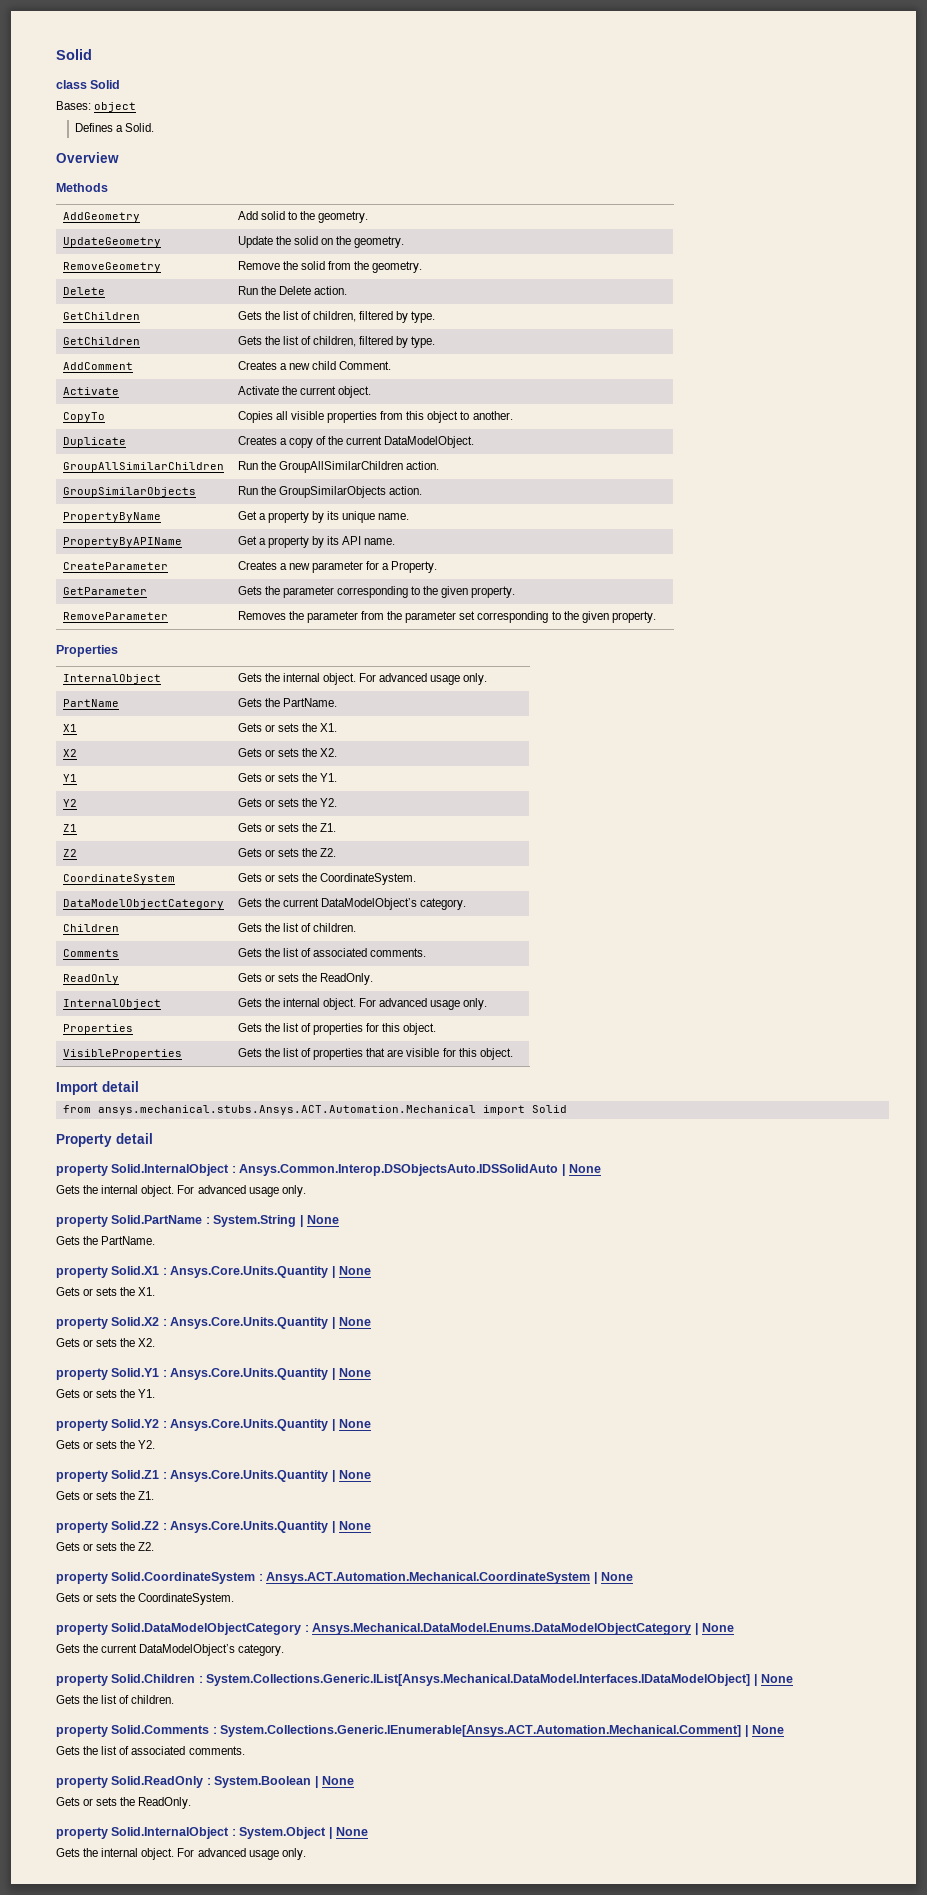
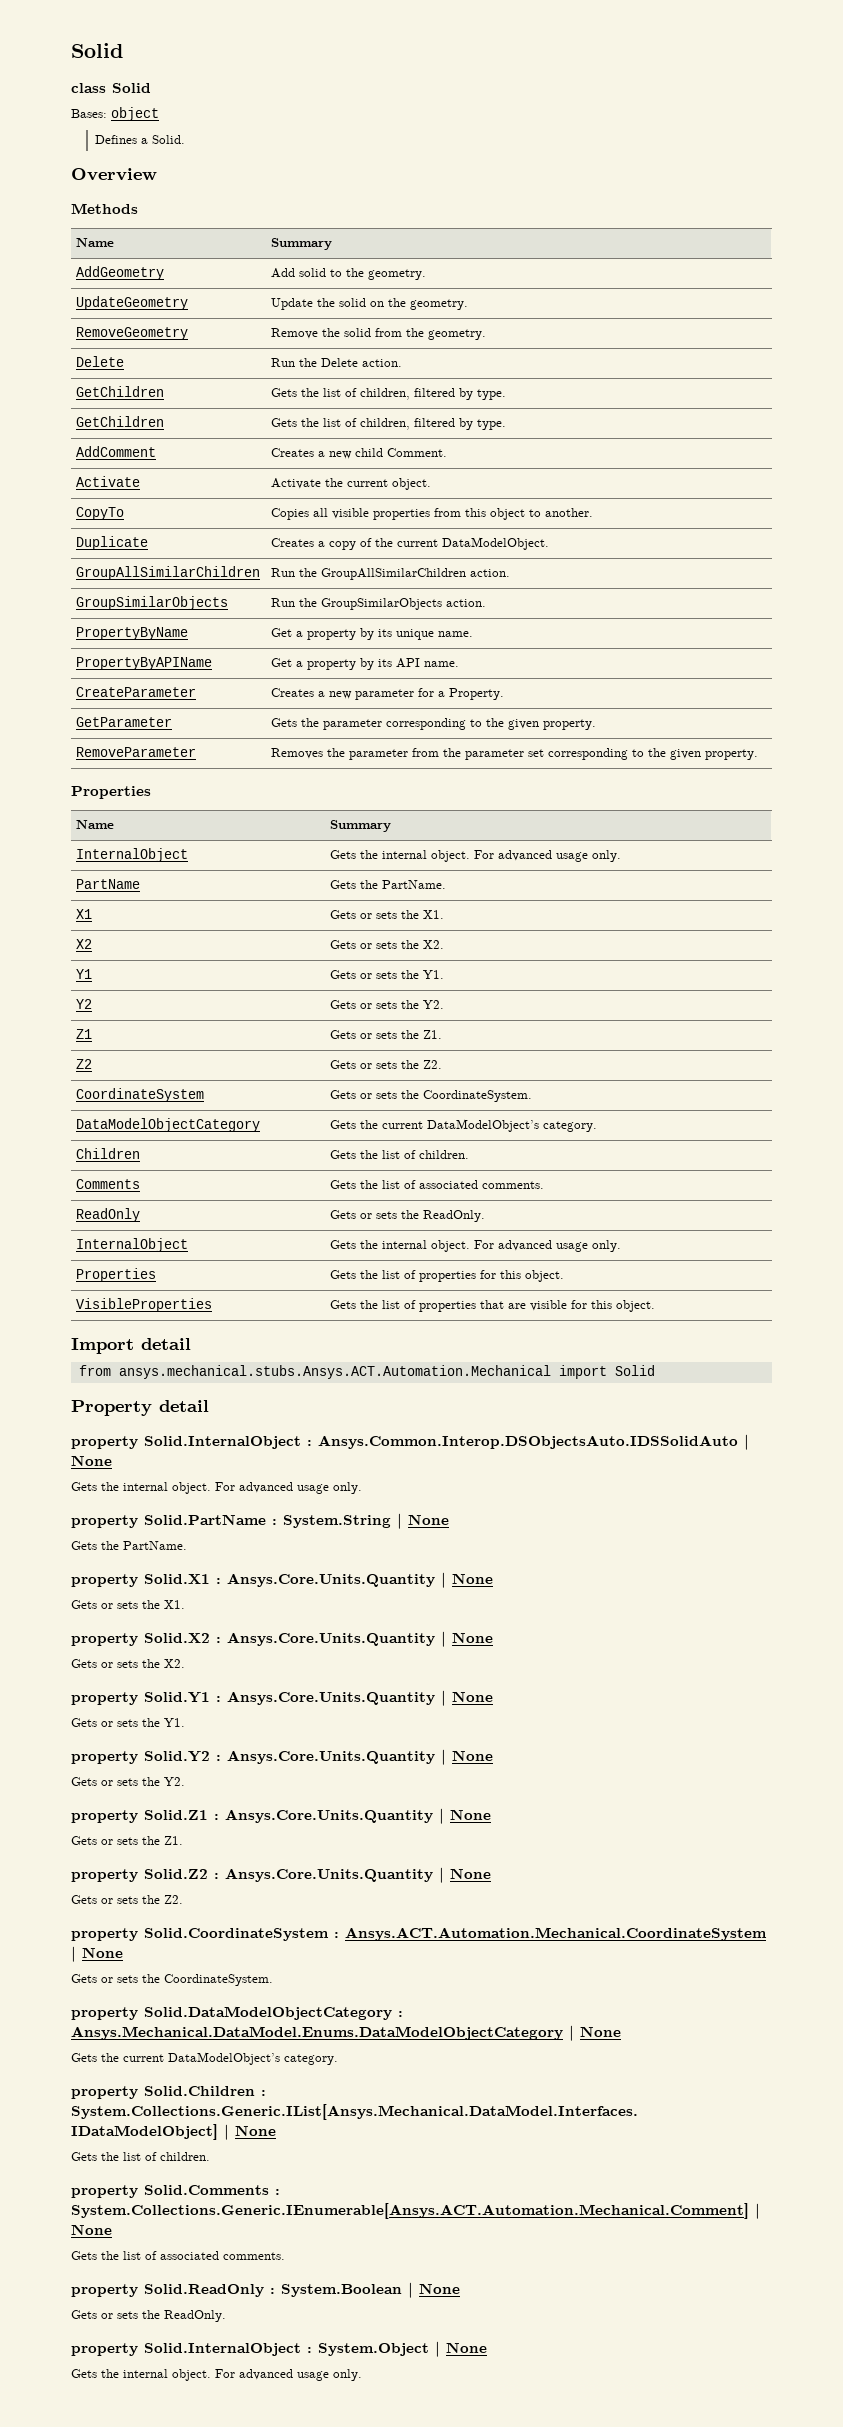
(108, 187) none -> [76,238,115,247] [271,238,333,250] // Name | Summary
(118, 651) none -> [76,820,115,829] [330,820,392,832] // Name | Summary

